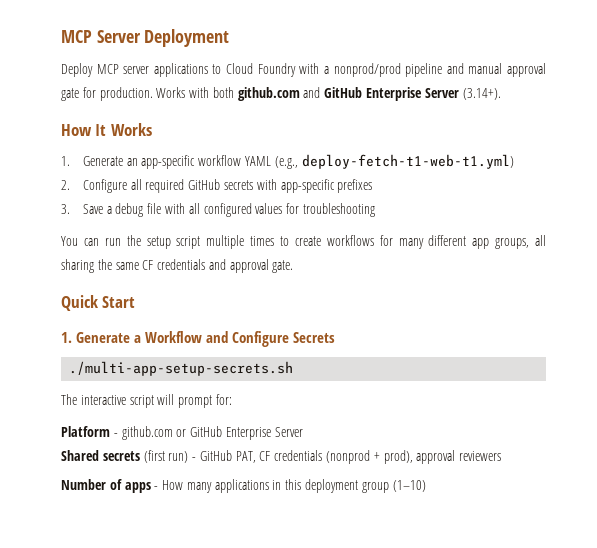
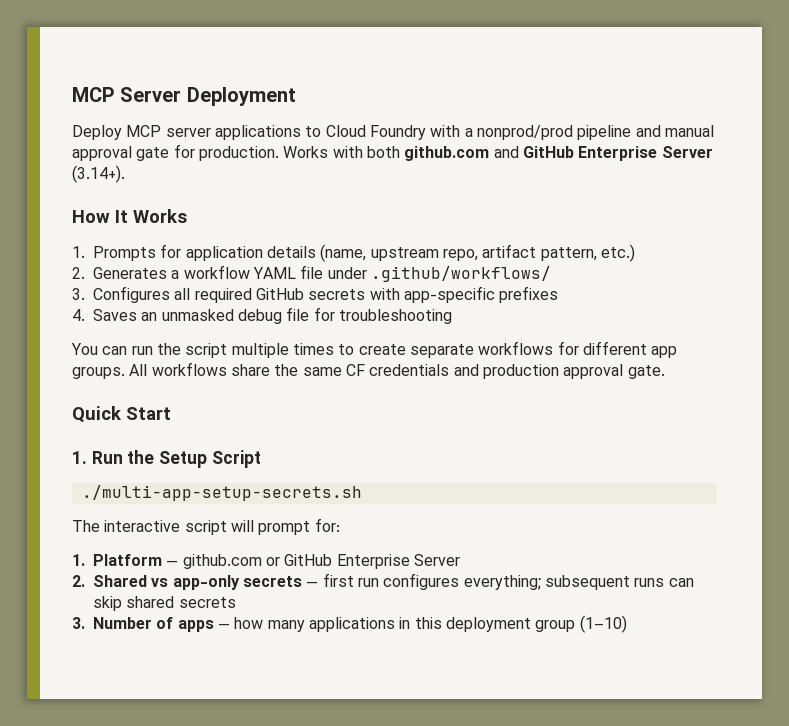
[82,154,514,169] [61,179,127,193] Generate an app-specific workflow YAML (e.g., deploy-fetch-t1-web-t1.yml) // 2. Configure -> [93,244,635,262] [72,265,551,282] [72,286,170,303] Prompts for application details (name, upstream repo, artifact pattern, etc.) // 2. Generates a workflow YAML file under .github/workflows/ // 3. Configures
[61,203,283,217] 3. Save a debug file with all configured values -> [72,307,310,324] 4. Saves an unmasked debug file
[146,236,171,249] setup -> (181, 349) none
(321, 241) none -> [409,344,474,358] separate
[398,238,424,249] many -> (579, 348) none
[495,235,546,249] [61,259,94,273] groups, all sharing -> [72,362,270,379] groups. All workflows share
(226, 264) none -> [482,364,559,379] production
[76,331,336,347] Generate a Workflow and Configure Secrets -> [91,450,261,468] Run the Setup Script
[61,426,118,437] Platform - -> [72,554,179,566] 1. Platform —
[61,450,502,464] Shared secrets (first run) - GitHub PAT, CF credentials (nonprod + prod), approval reviewers // -> [72,573,694,590] [93,596,236,611] [72,617,85,629] 2. Shared vs app-only secrets — first run configures everything; subsequent runs can skip shared secrets // 3.
[154,480,184,490] - How -> [217,617,264,629] — how

